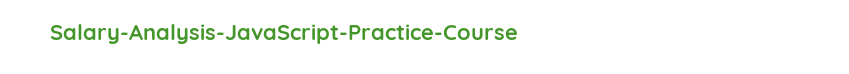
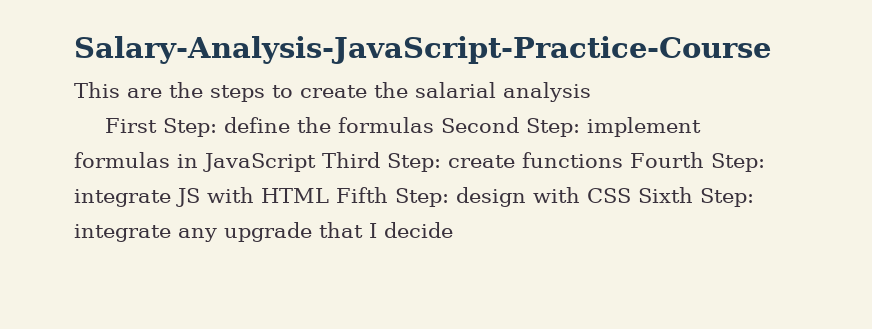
(518, 34) none -> [74,82,591,102] [105,117,702,137] [74,152,765,172] [74,187,754,207] [74,222,453,242] // This are the steps to create the salarial analysis // First Step: define the formulas Second Step: implement formulas in JavaScript Third Step: create functions Fourth Step: integrate JS with HTML Fifth Step: design with CSS Sixth Step: integrate any upgrade that I decide

